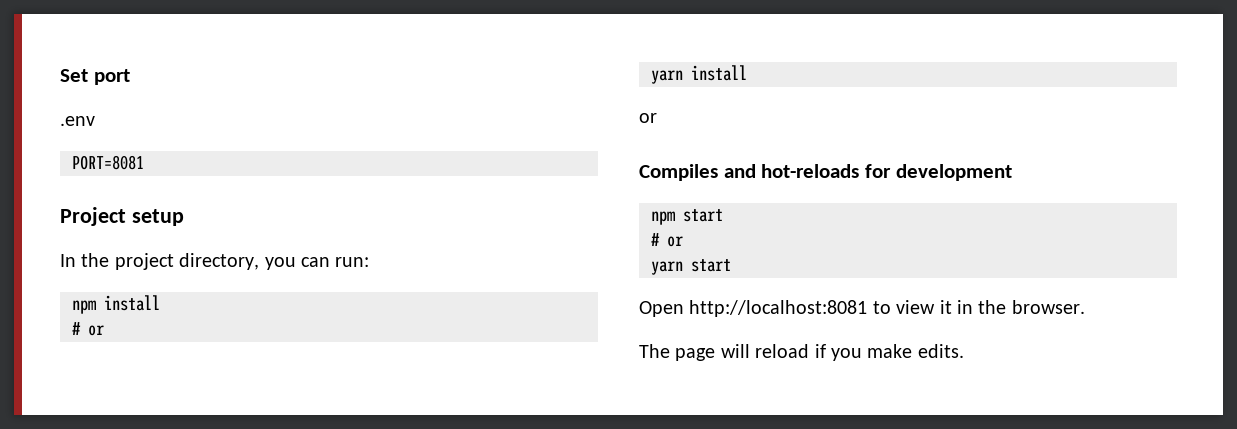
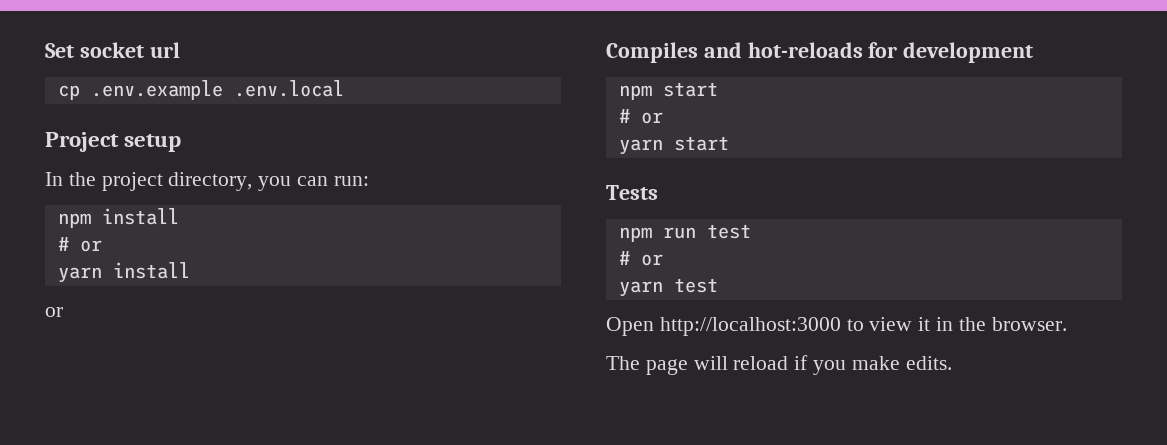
[93,69,130,85] [60,116,95,126] [72,155,144,170] port // .env // PORT=8081 -> [79,42,180,58] [57,80,344,100] socket url // cp .env.example .env.local
(731, 265) none -> [606,185,658,200] [618,224,751,242] [618,251,663,266] [618,278,718,297] // Tests // npm run test // # or // yarn test
[689,300,868,317] http://localhost:8081 -> [659,317,841,336] http://localhost:3000

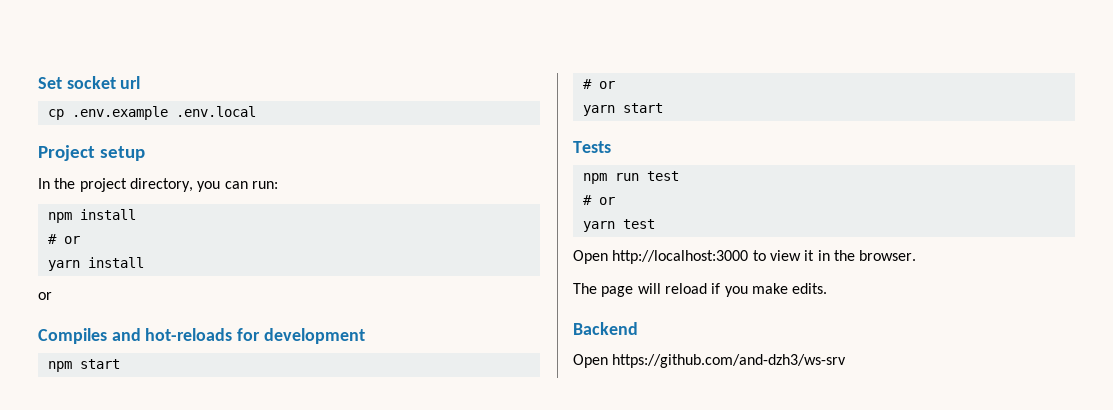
(952, 363) none -> [573,322,638,335] [573,354,847,368] // Backend // Open https://github.com/and-dzh3/ws-srv

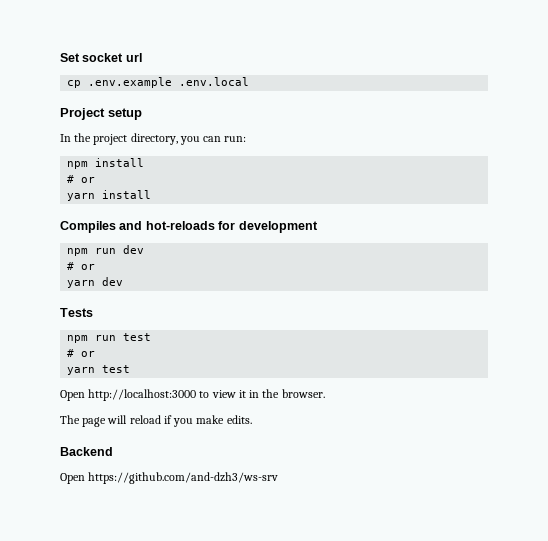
[38,292,52,300] // or -> (152, 194) none
[79,359,120,369] [582,79,615,89] [582,103,663,116] start // # or // yarn start -> [95,245,145,254] [67,262,96,270] [67,277,124,288] run dev // # or // yarn dev

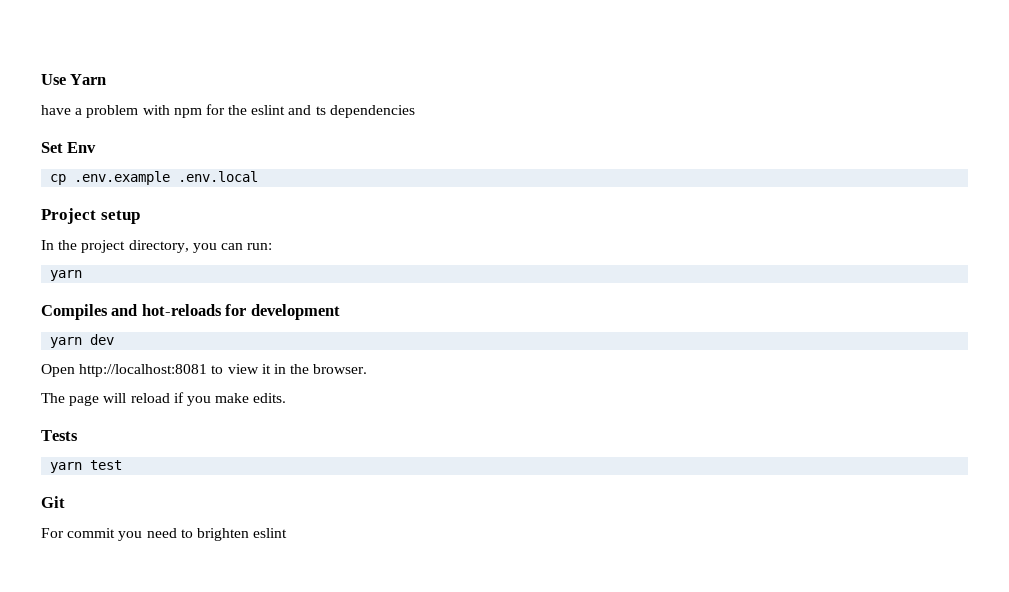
[60,53,142,62] Set socket url -> [41,74,107,85] [41,104,415,118] [41,142,97,153] Use Yarn // have a problem with npm for the eslint and ts dependencies // Set Env
[67,158,145,169] [67,175,96,183] [67,190,152,201] // npm install // # or // yarn install -> [50,270,83,281] // yarn
[67,245,145,256] [67,262,96,270] [67,277,124,288] [60,308,93,317] [67,333,152,343] [67,349,96,357] [67,365,131,375] [60,389,197,401] npm run dev // # or // yarn dev // Tests // npm run test // # or // yarn test // Open http://localhost:3000 -> [50,334,115,348] [41,364,208,377] yarn dev // Open http://localhost:8081
[60,447,113,456] [60,472,279,484] Backend // Open https://github.com/and-dzh3/ws-srv -> [41,430,78,441] [50,460,123,473] [41,496,65,508] [41,528,288,541] Tests // yarn test // Git // For commit you need to brighten eslint

